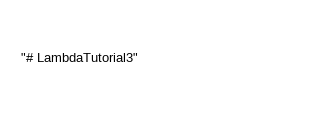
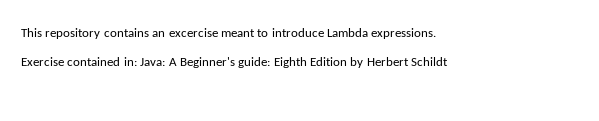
[21,53,138,62] "# LambdaTutorial3" -> [21,28,437,39] [21,57,449,68] This repository contains an excercise meant to introduce Lambda expressions. // Exercise contained in: Java: A Beginner's guide: Eighth Edition by Herbert Schildt

